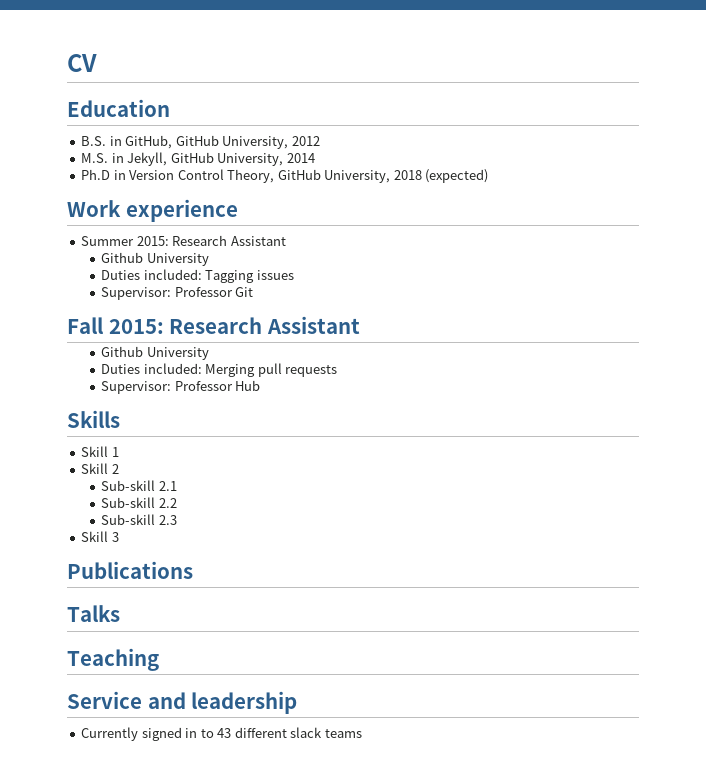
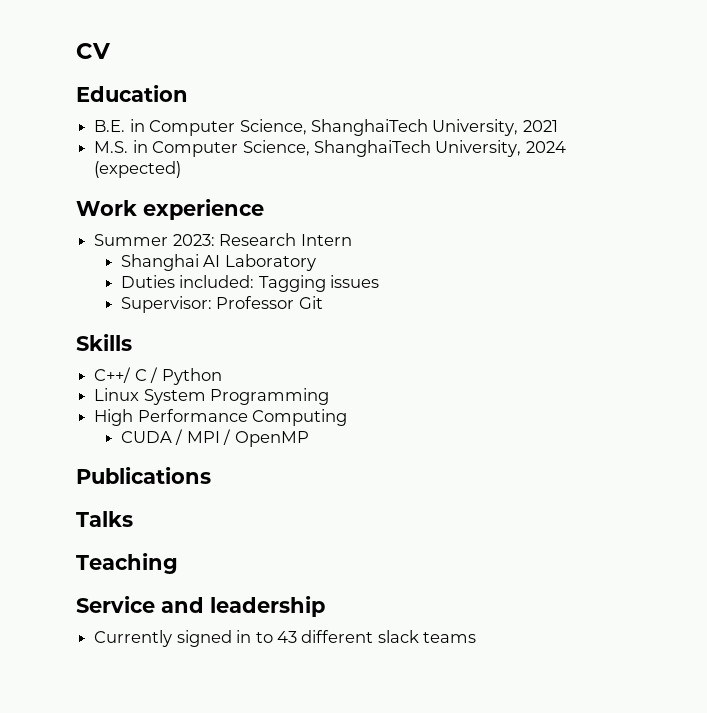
[81,135,320,149] [81,152,315,166] [81,169,489,183] [67,199,238,222] [81,235,286,246] [101,252,209,266] B.S. in GitHub, GitHub University, 2012 // M.S. in Jekyll, GitHub University, 2014 // Ph.D in Version Control Theory, GitHub University, 2018 (expected) // Work experience // Summer 2015: Research Assistant // Github University -> [94,119,558,136] [94,140,566,157] [94,161,182,178] [76,199,264,220] [94,233,352,246] [120,254,316,271] B.E. in Computer Science, ShanghaiTech University, 2021 // M.S. in Computer Science, ShanghaiTech University, 2024 (expected) // Work experience // Summer 2023: Research Intern // Shanghai AI Laboratory
[67,316,360,334] [101,346,209,360] [101,363,338,377] [101,380,261,394] [67,410,120,428] [81,446,119,457] [81,463,119,474] [101,480,177,491] [101,497,177,508] [101,514,177,525] [81,531,119,542] Fall 2015: Research Assistant // Github University // Duties included: Merging pull requests // Supervisor: Professor Hub // Skills // Skill 1 // Skill 2 // Sub-skill 2.1 // Sub-skill 2.2 // Sub-skill 2.3 // Skill 3 -> [76,334,132,351] [94,367,222,385] [94,388,330,405] [94,409,348,426] [120,429,309,447] Skills // C++/ C / Python // Linux System Programming // High Performance Computing // CUDA / MPI / OpenMP

